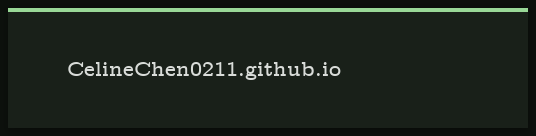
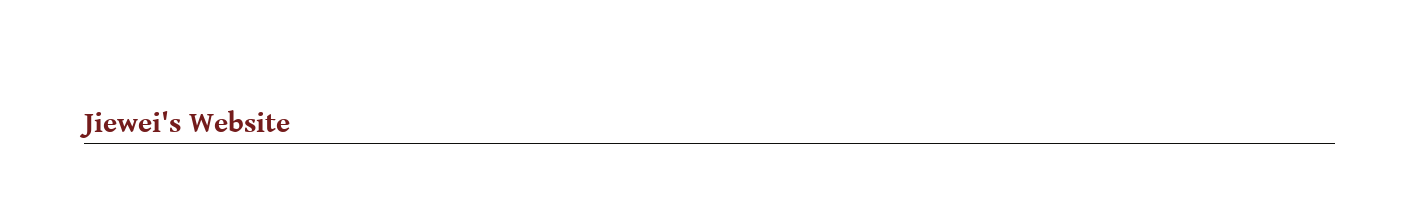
[67,62,341,80] CelineChen0211.github.io -> [79,110,290,138] Jiewei's Website

